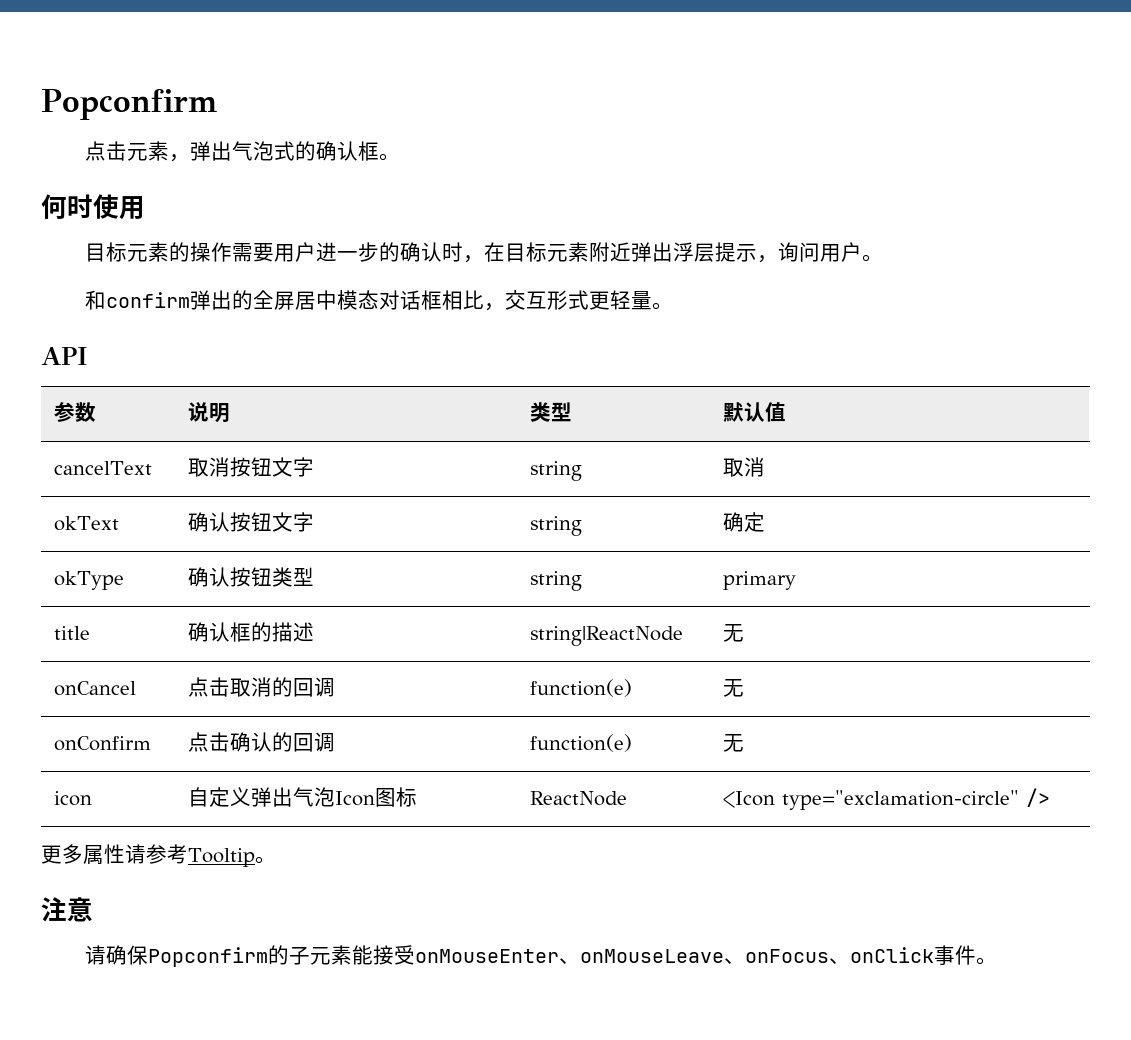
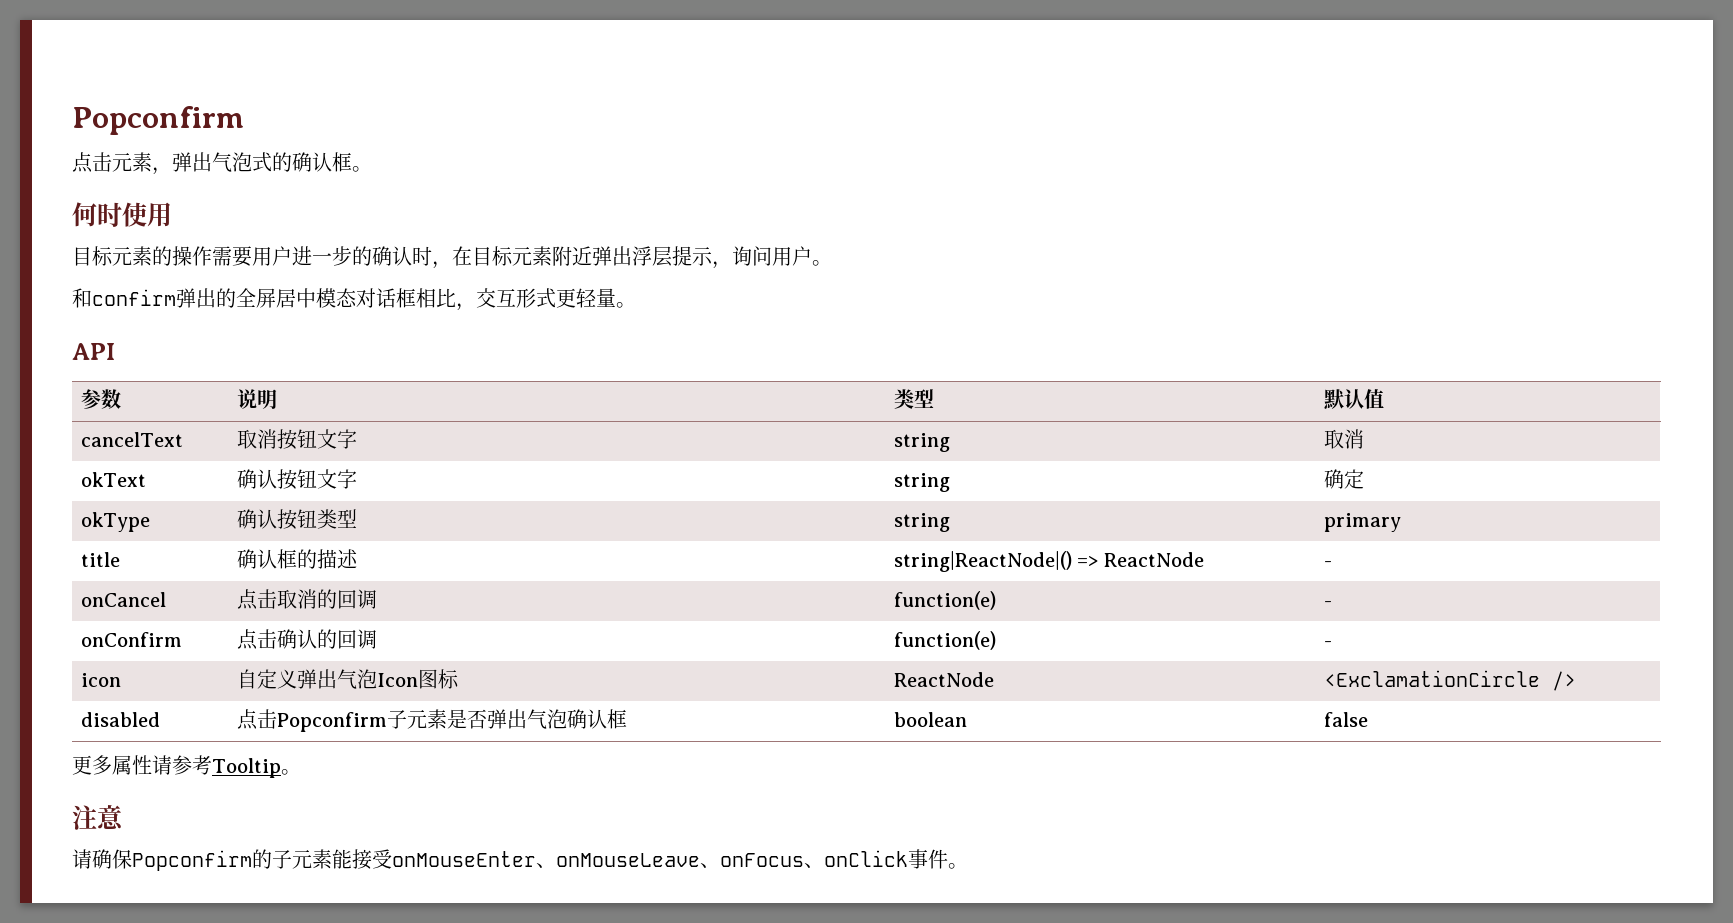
[530,626,684,646] [723,624,745,642] string|ReactNode | 无 -> [893,551,1204,572] [1323,561,1332,567] string|ReactNode|() => ReactNode | -
[723,679,745,697] 无 -> [1323,601,1332,607] -
[723,734,745,752] 无 -> [1323,641,1332,647] -
[723,790,1020,810] <Icon type="exclamation-circle" -> [1323,670,1540,687] <ExclamationCircle
(1051, 797) none -> [80,712,160,727] [236,709,627,732] [893,712,967,727] [1323,712,1368,727] // disabled | 点击Popconfirm子元素是否弹出气泡确认框 | boolean | false

